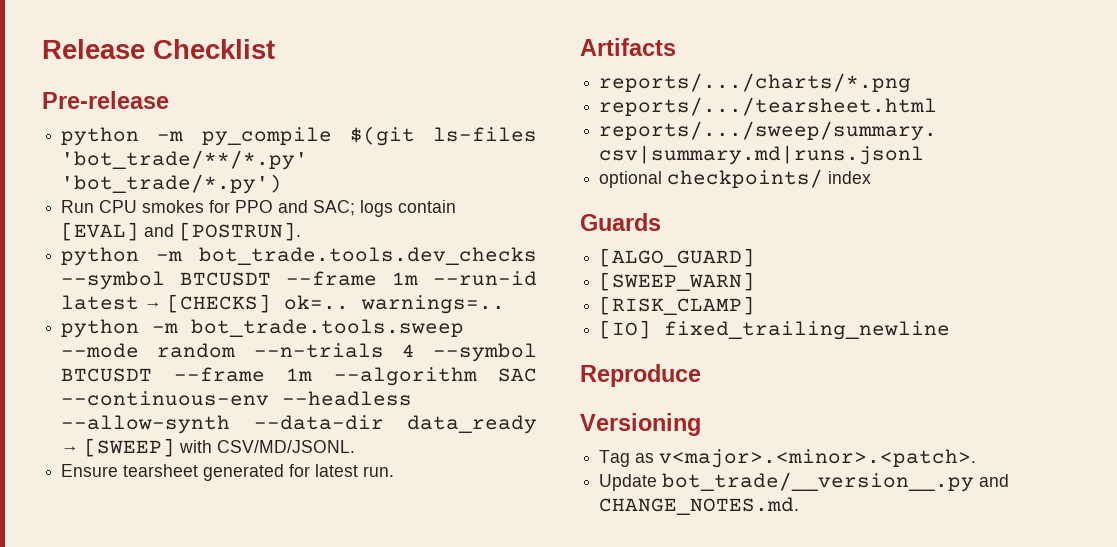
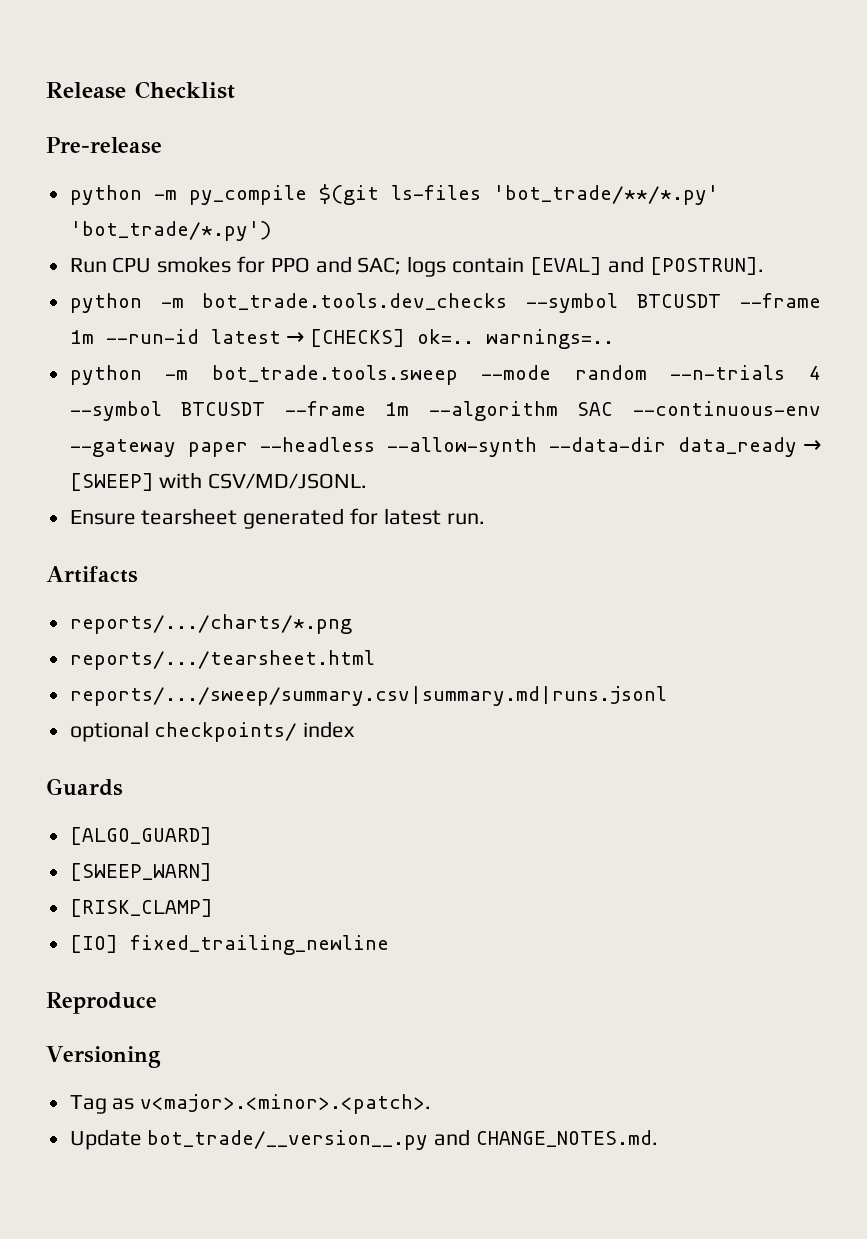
(270, 398) none -> [69,439,248,457] --gateway paper

